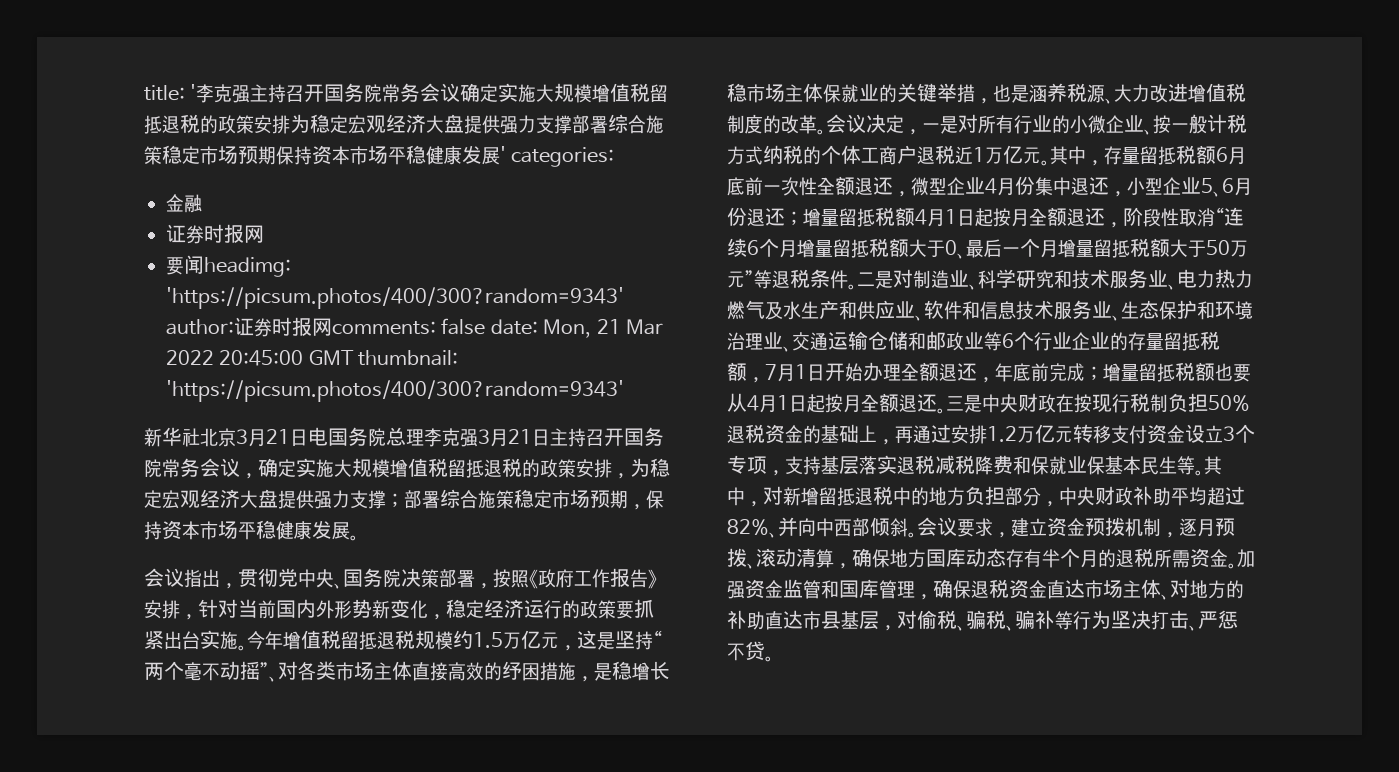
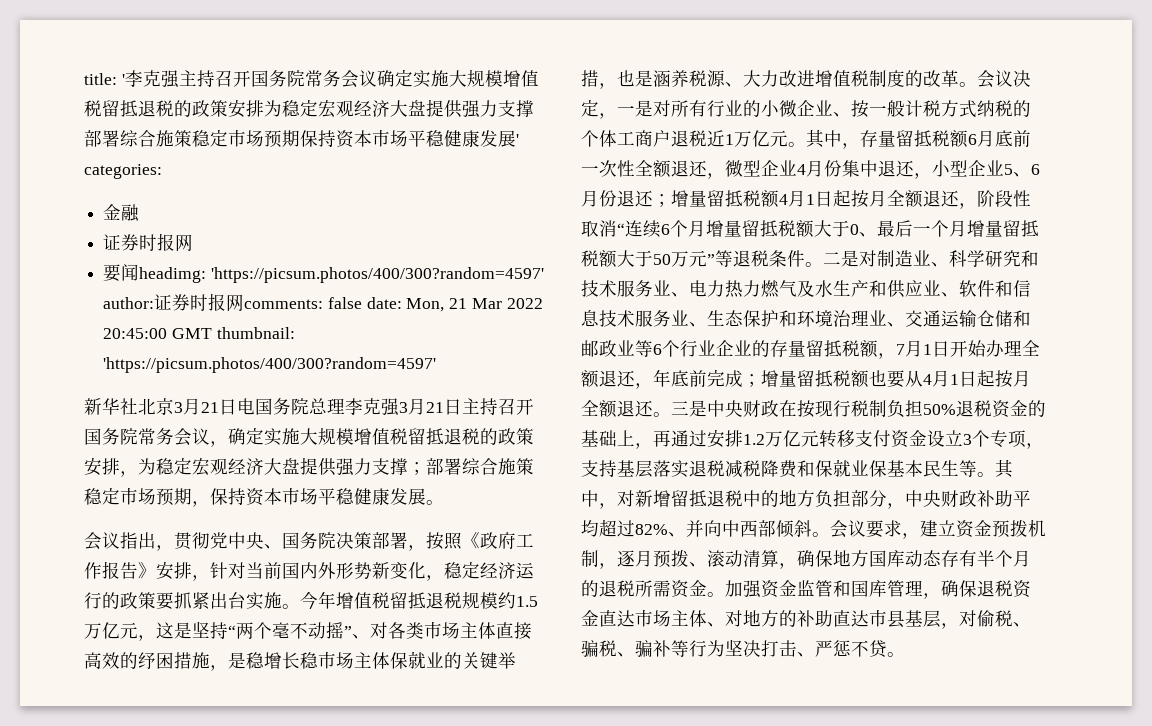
[166,287,624,309] 'https://picsum.photos/400/300?random=9343' -> [210,267,544,283] 'https://picsum.photos/400/300?random=4597'
[166,380,624,402] 'https://picsum.photos/400/300?random=9343' -> [103,357,437,373] 'https://picsum.photos/400/300?random=4597'

